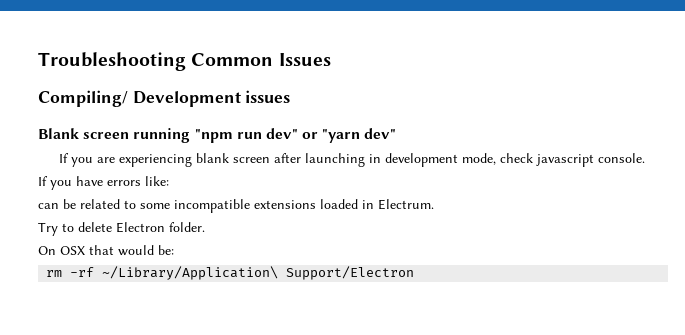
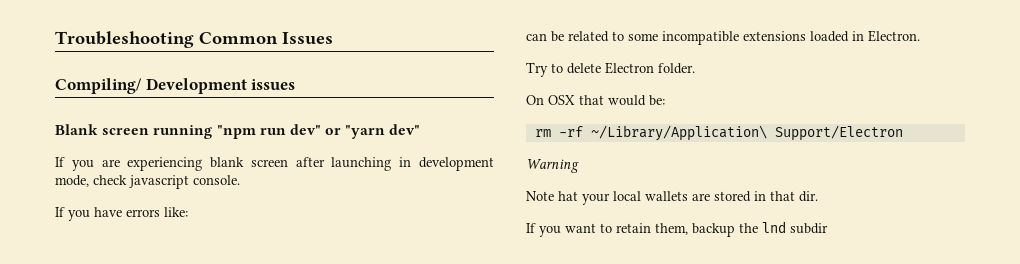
[378,199,434,210] Electrum. -> [868,30,920,42] Electron.
(415, 273) none -> [526,159,579,173] [526,191,818,205] [526,221,828,237] // Warning // Note hat your local wallets are stored in that dir. // If you want to retain them, backup the lnd subdir

